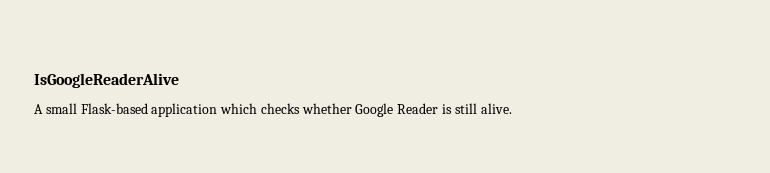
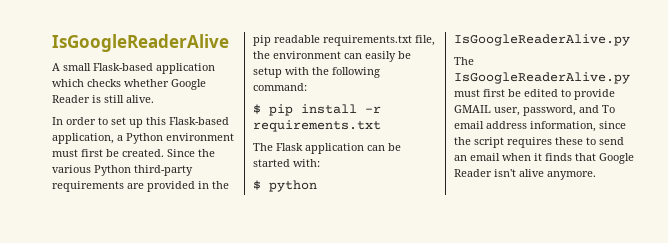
(512, 108) none -> [52,117,229,128] [52,133,234,144] [52,149,215,157] [52,165,193,176] [52,181,229,192] [253,35,435,46] [253,51,411,62] [253,67,380,78] [253,83,307,91] [253,104,381,116] [253,120,381,132] [253,143,401,154] [253,159,320,167] [253,180,317,192] [454,34,630,46] [454,57,474,65] [454,72,630,84] [454,89,615,100] [454,105,615,116] [454,121,626,132] [454,137,624,148] [454,153,634,164] [454,169,596,180] // In order to set up this Flask-based application, a Python environment must first be created. Since the various Python third-party requirements are provided in the pip readable requirements.txt file, the environment can easily be setup with the following command: // $ pip install -r requirements.txt // The Flask application can be started with: // $ python IsGoogleReaderAlive.py // The IsGoogleReaderAlive.py must first be edited to provide GMAIL user, password, and To email address information, since the script requires these to send an email when it finds that Google Reader isn't alive anymore.

